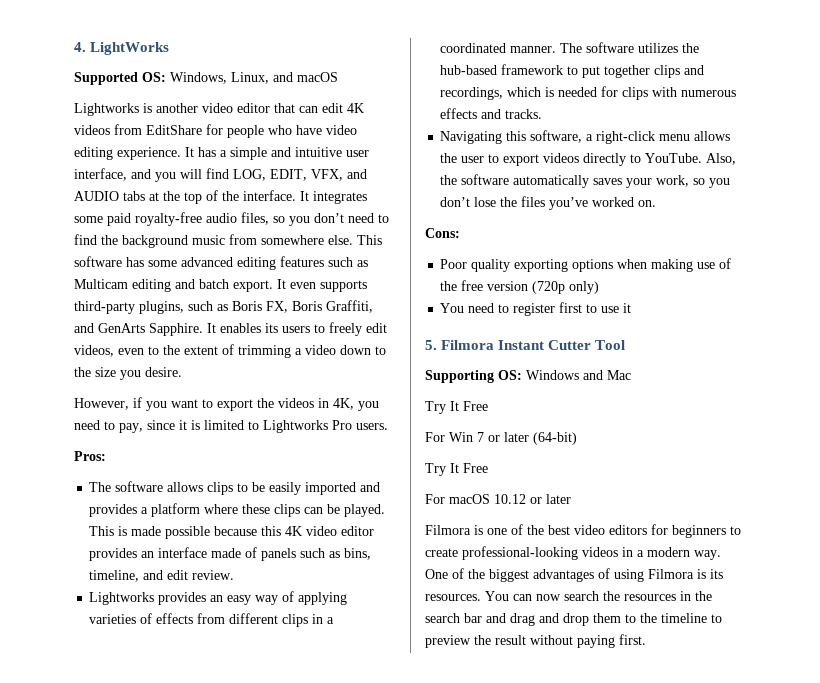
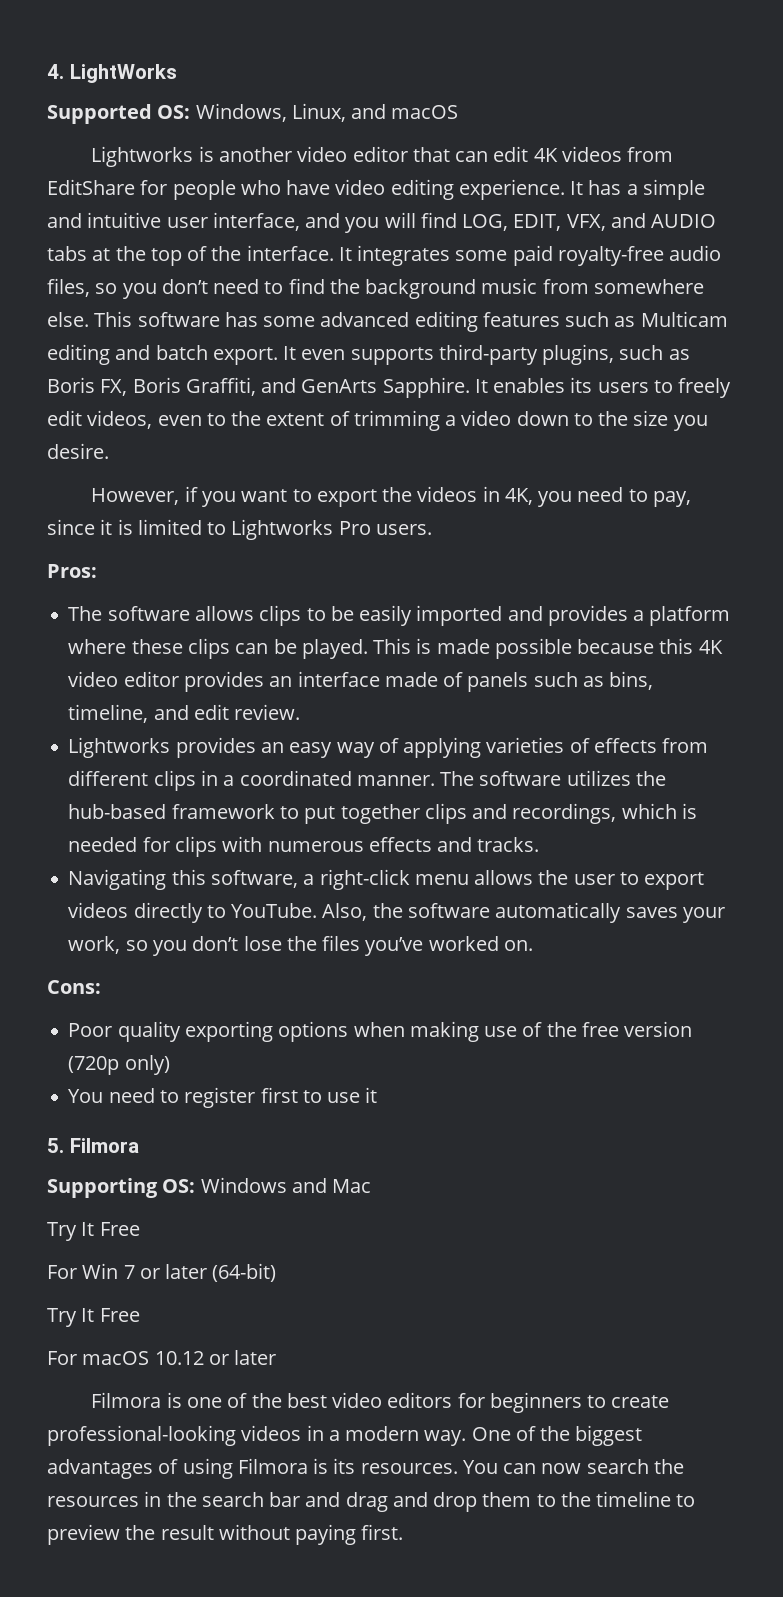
[498,340,626,350] Instant Cutter Tool -> (139, 1145) none

